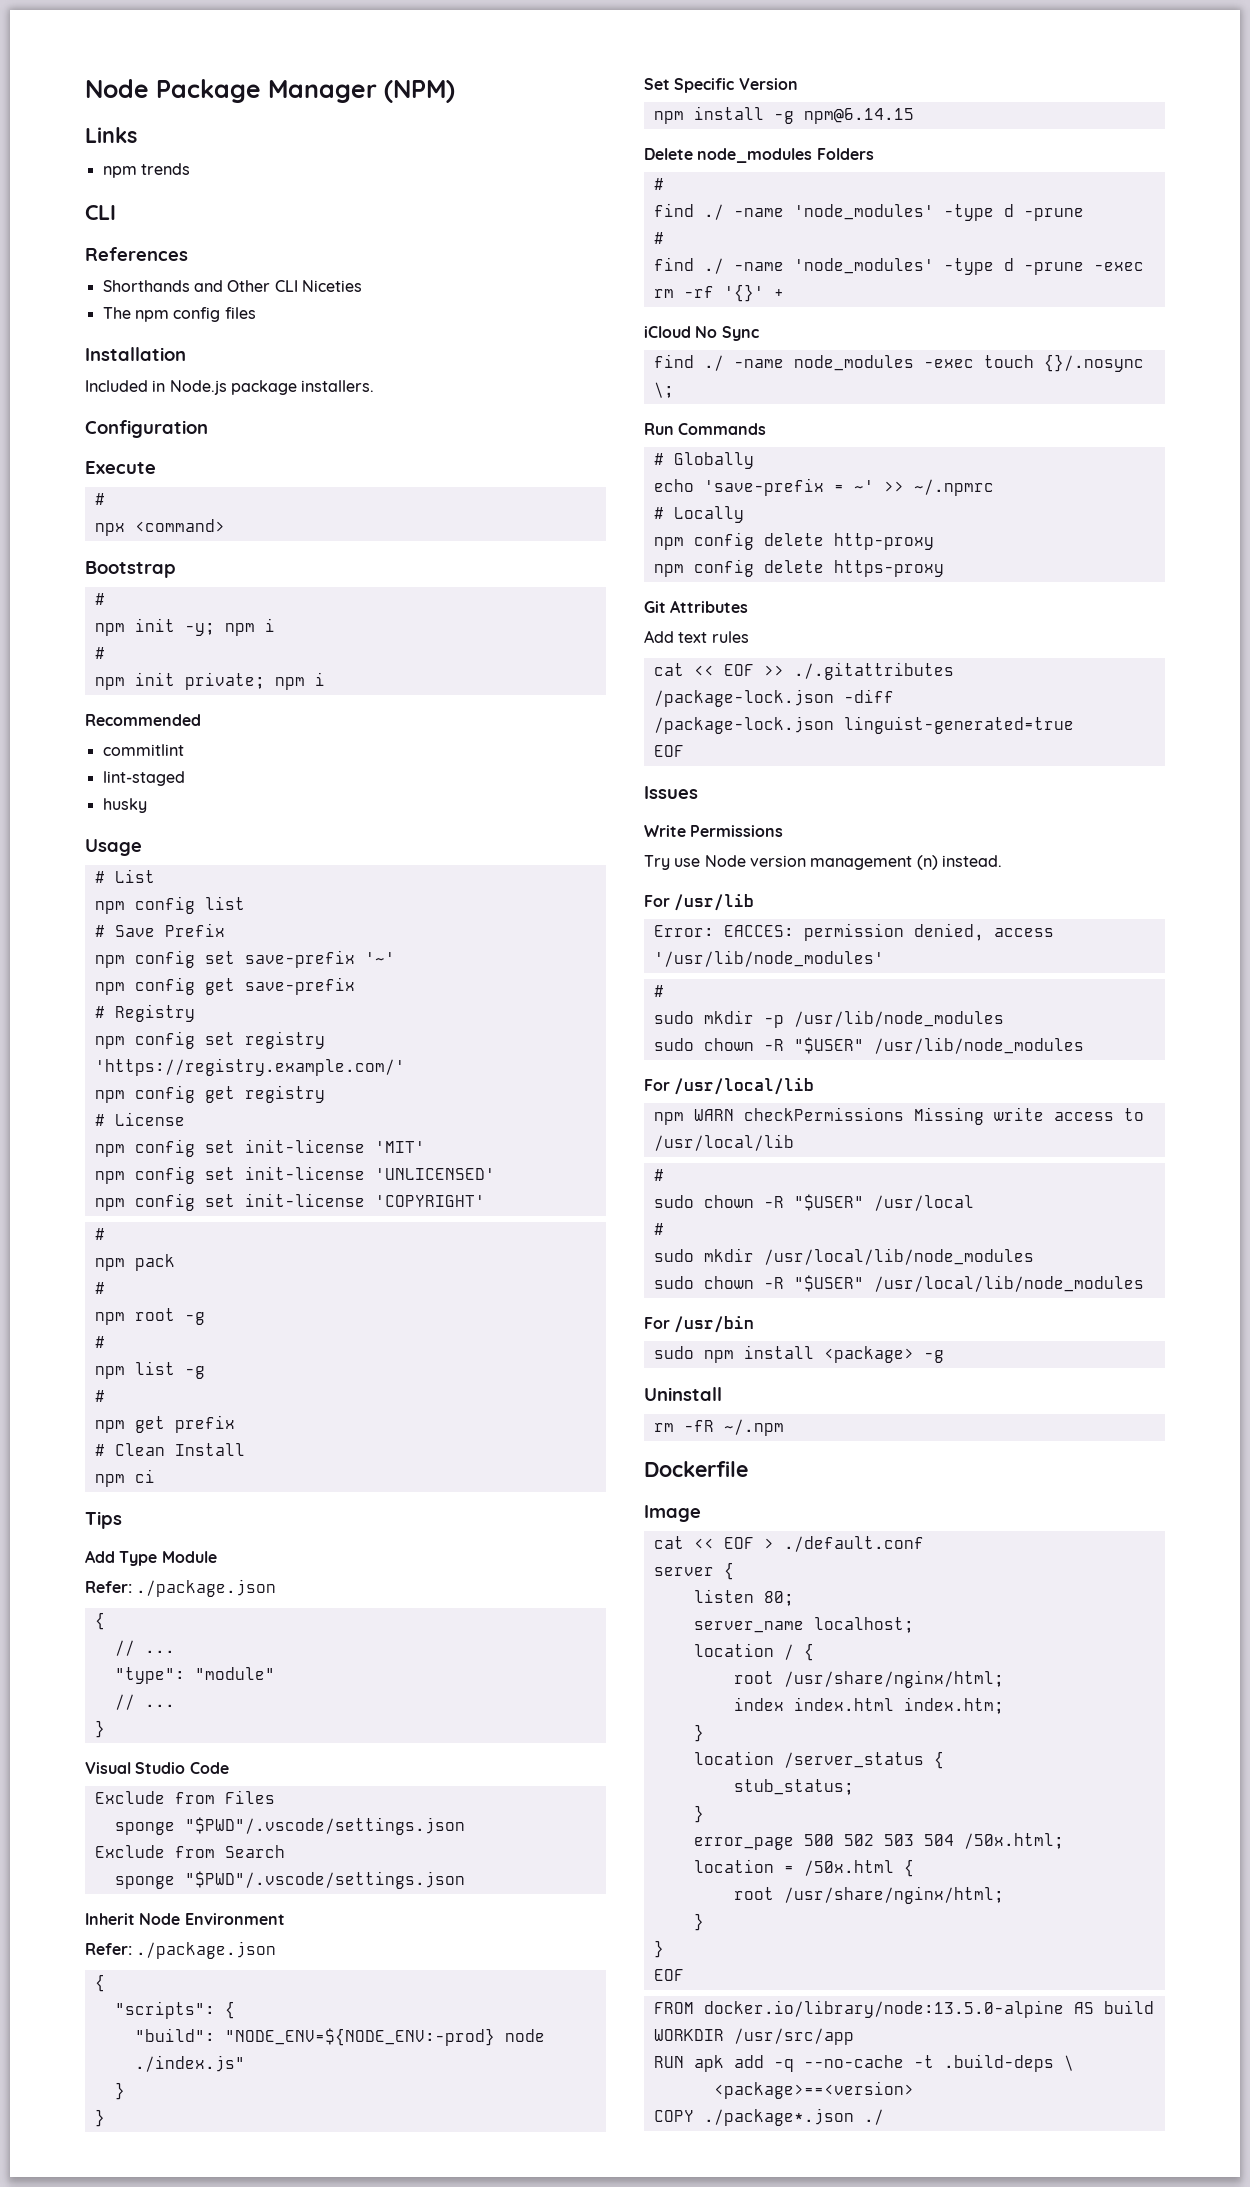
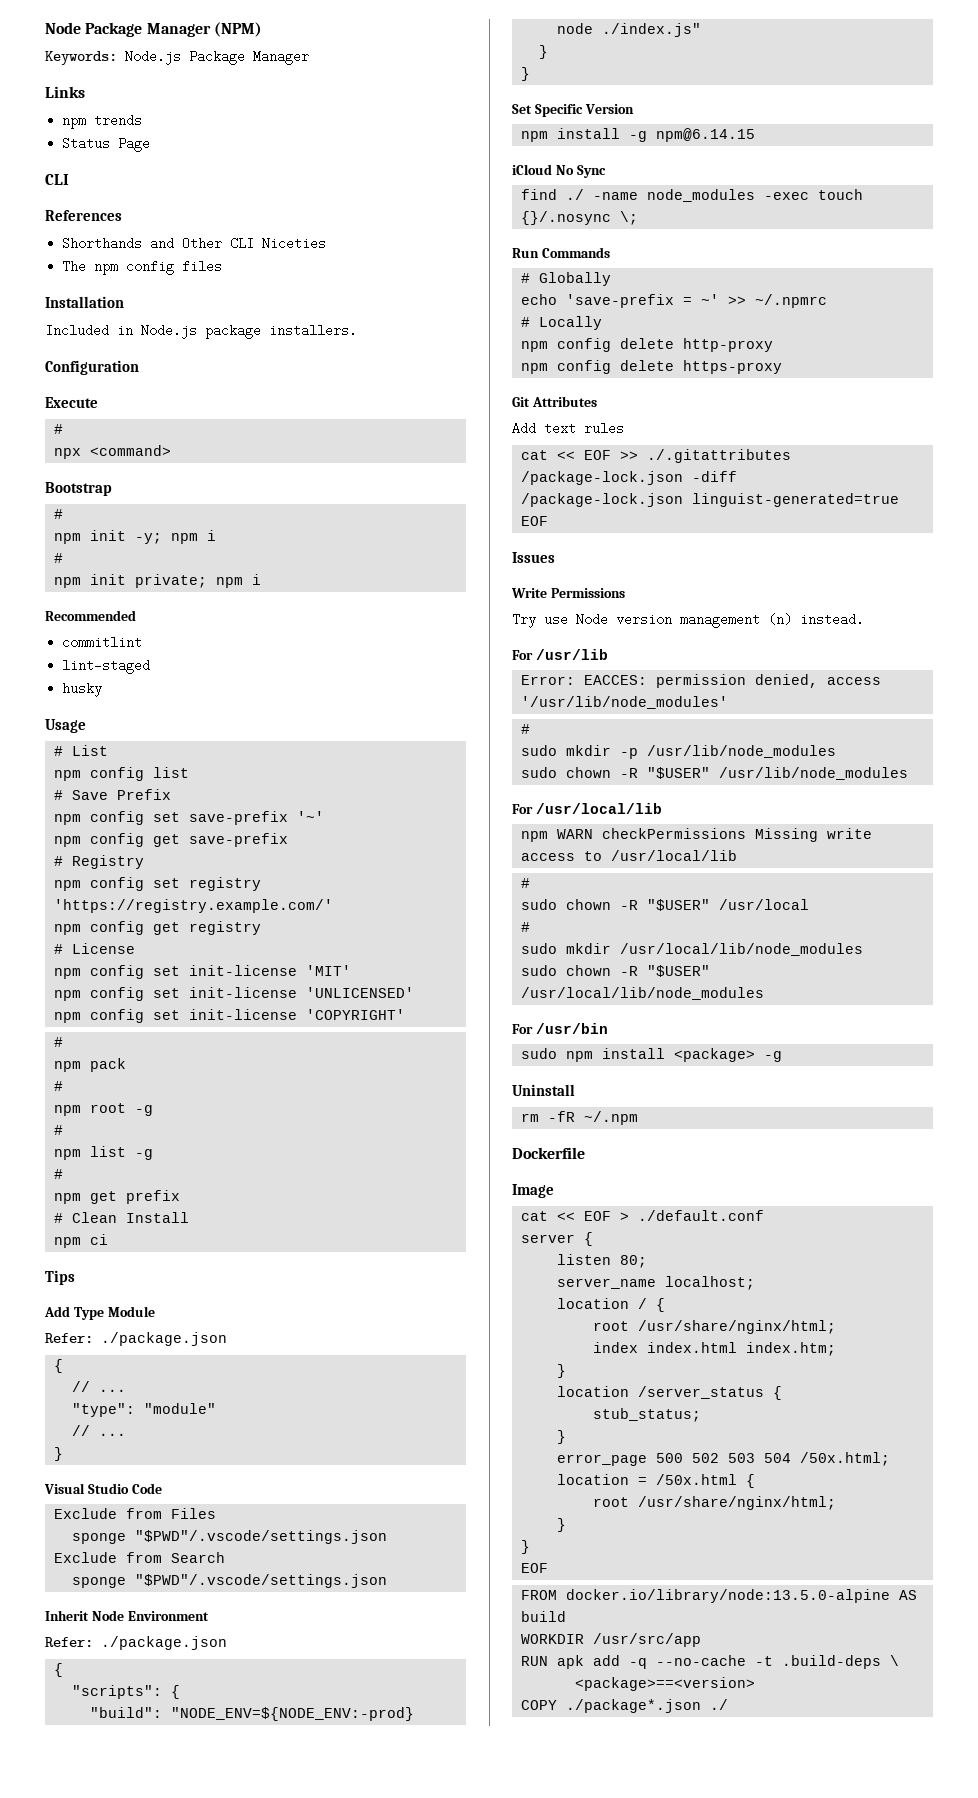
(455, 91) none -> [45,50,309,65] // Keywords: Node.js Package Manager
(190, 169) none -> [62,137,151,152] // Status Page
[644,148,874,163] [653,178,664,190] [653,203,1084,221] [653,232,664,244] [653,257,1144,275] [653,284,784,302] // Delete node_modules Folders // # // find ./ -name 'node_modules' -type d -prune // # // find ./ -name 'node_modules' -type d -prune -exec rm -rf '{}' + -> (756, 135) none

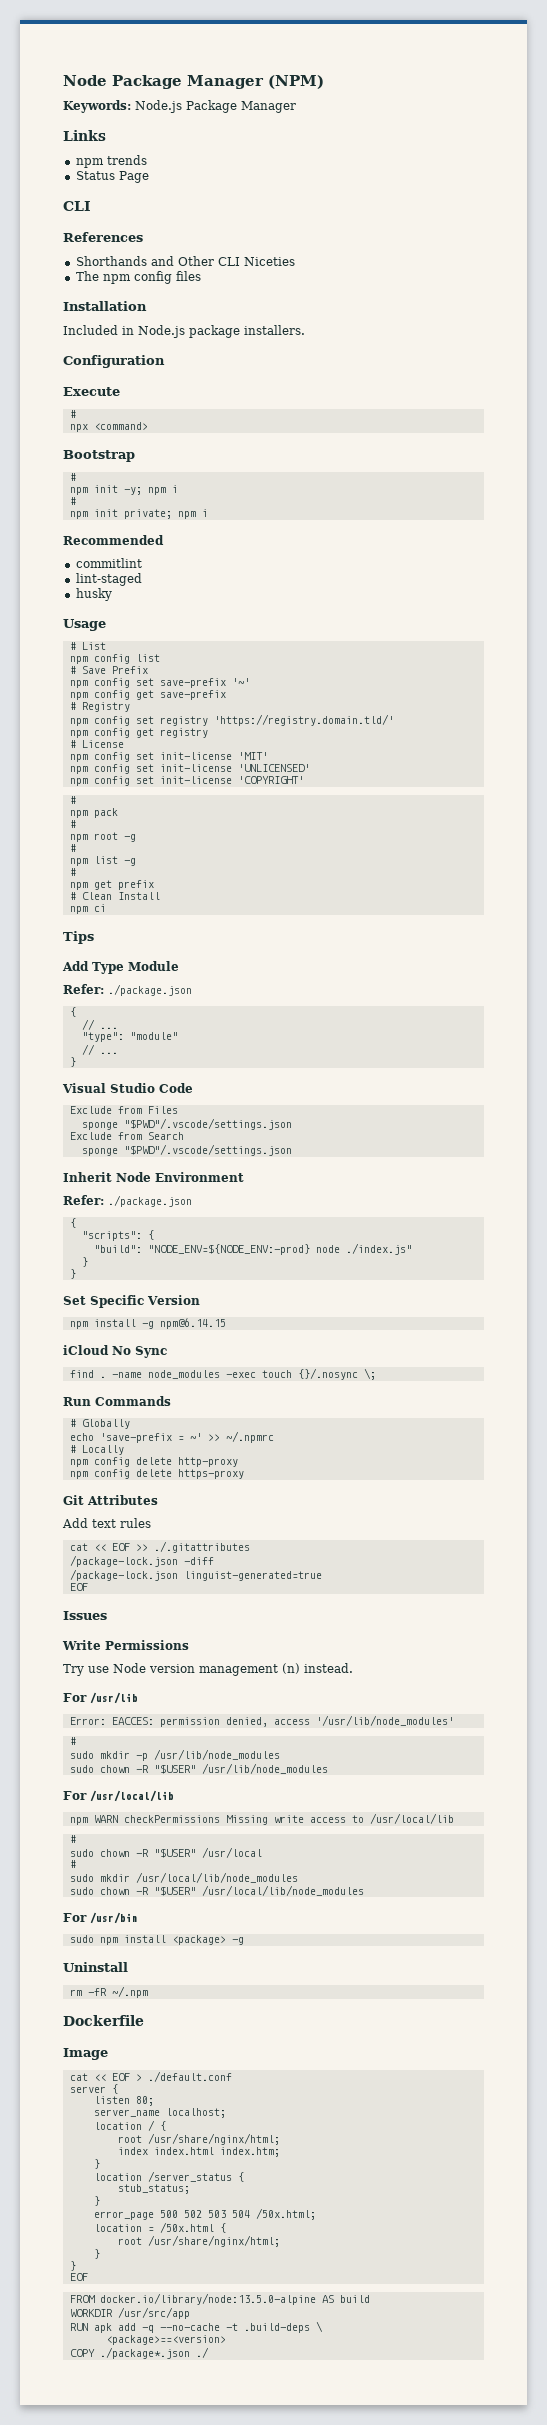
[54,899,334,913] 'https://registry.example.com/' -> [213,714,394,726] 'https://registry.domain.tld/'
[566,189,585,200] ./ -> [99,1376,106,1378] .

